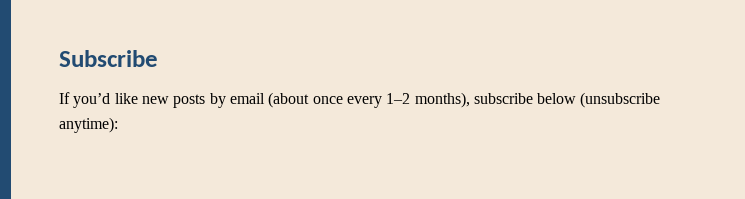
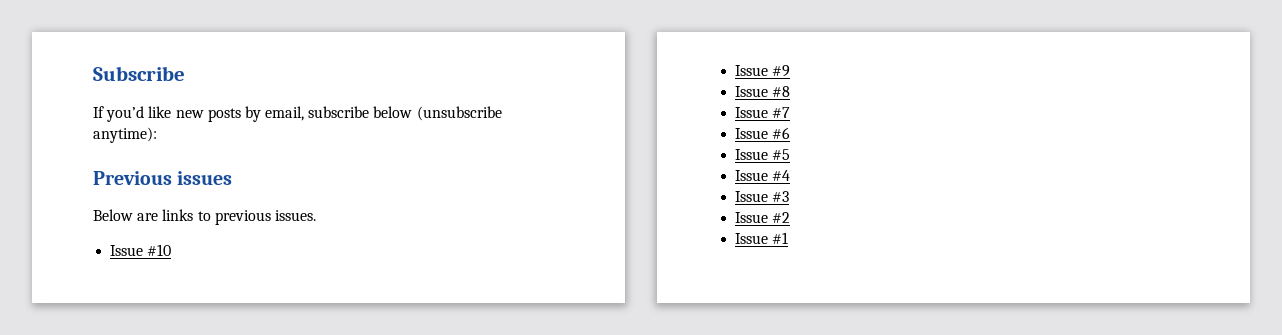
[229,92,661,108] [59,117,118,133] email (about once every 1–2 months), subscribe below (unsubscribe anytime): -> [265,106,502,121] [93,127,157,143] [93,171,233,185] [93,209,316,225] [110,244,172,256] [735,65,791,77] [735,86,791,97] [735,107,791,118] [735,127,791,139] [735,149,791,160] [735,170,791,181] [735,191,790,202] [735,212,791,223] [735,232,789,244] email, subscribe below (unsubscribe anytime): // Previous issues // Below are links to previous issues. // Issue #10 // Issue #9 // Issue #8 // Issue #7 // Issue #6 // Issue #5 // Issue #4 // Issue #3 // Issue #2 // Issue #1

